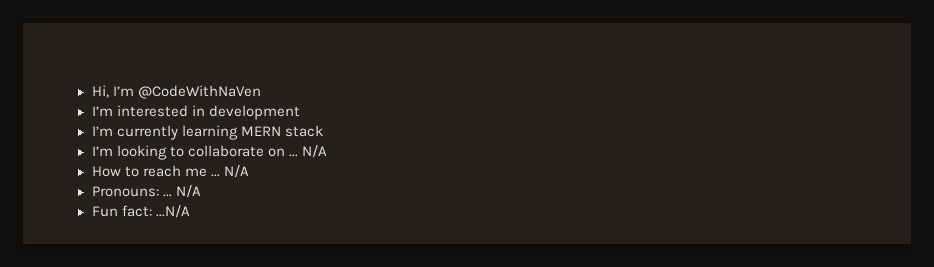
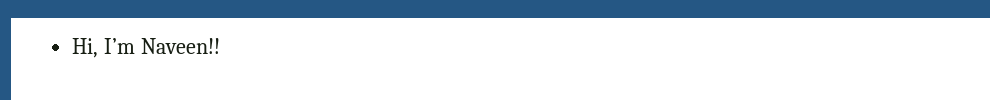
[137,85,261,99] [91,105,300,120] [91,125,323,140] [91,145,327,160] [91,165,249,178] [91,185,201,198] [91,205,190,218] @CodeWithNaVen // I’m interested in development // I’m currently learning MERN stack // I’m looking to collaborate on ... N/A // How to reach me ... N/A // Pronouns: ... N/A // Fun fact: ...N/A -> [141,38,221,54] Naveen!!

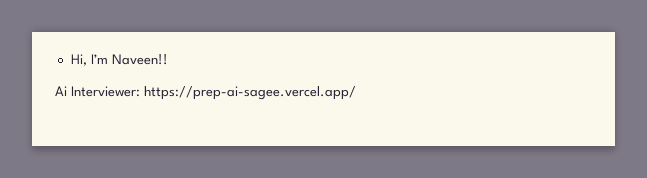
(221, 46) none -> [55,86,356,100] // Ai Interviewer: https://prep-ai-sagee.vercel.app/

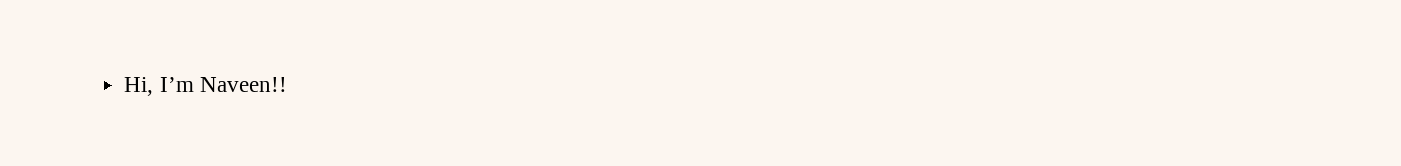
[55,86,356,100] // Ai Interviewer: https://prep-ai-sagee.vercel.app/ -> (287, 84) none

